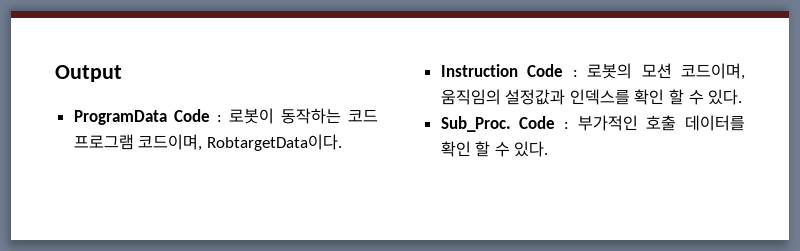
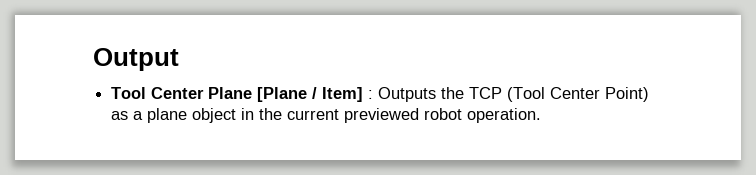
[73,108,378,125] [73,134,342,151] [440,63,745,80] [440,89,743,105] [440,115,745,132] [440,141,549,157] ProgramData Code : 로봇이 동작하는 코드 프로그램 코드이며, RobtargetData이다. // Instruction Code : 로봇의 모션 코드이며, 움직임의 설정값과 인덱스를 확인 할 수 있다. // Sub_Proc. Code : 부가적인 호출 데이터를 확인 할 수 있다. -> [111,87,650,102] [111,108,542,123] Tool Center Plane [Plane / Item] : Outputs the TCP (Tool Center Point) as a plane object in the current previewed robot operation.

